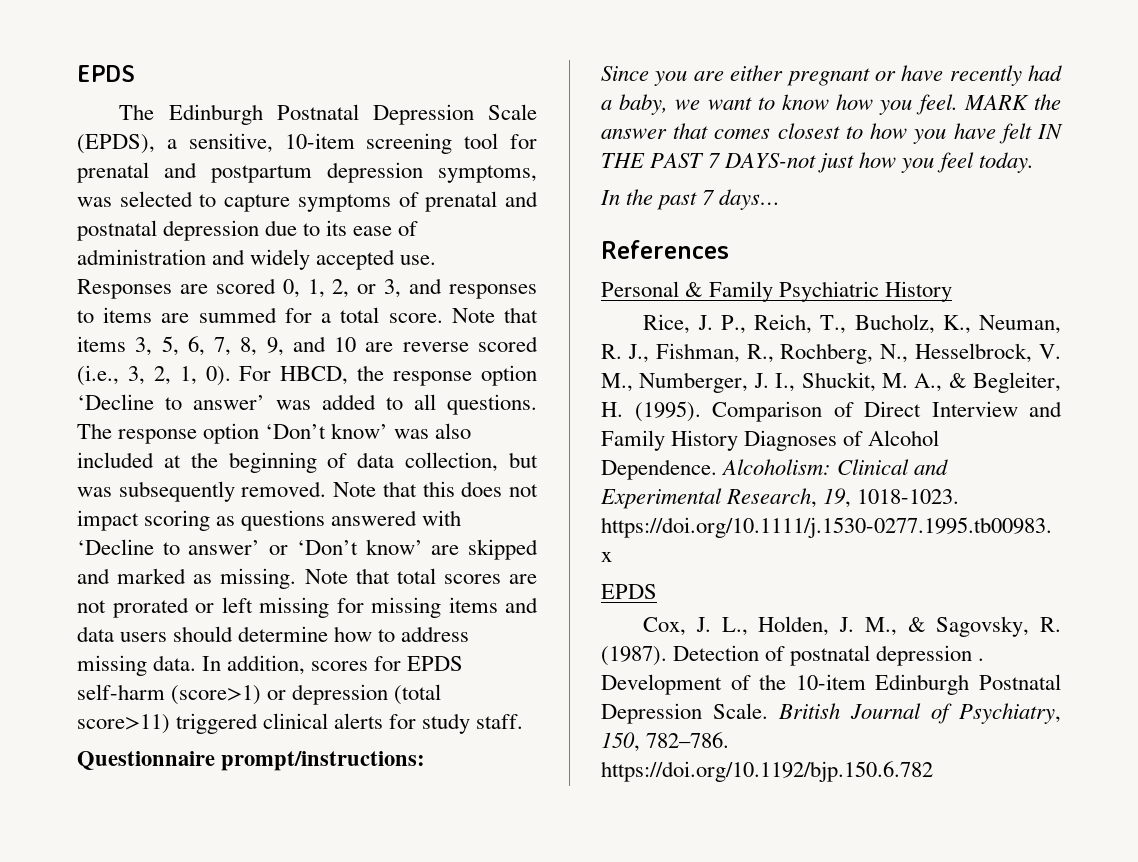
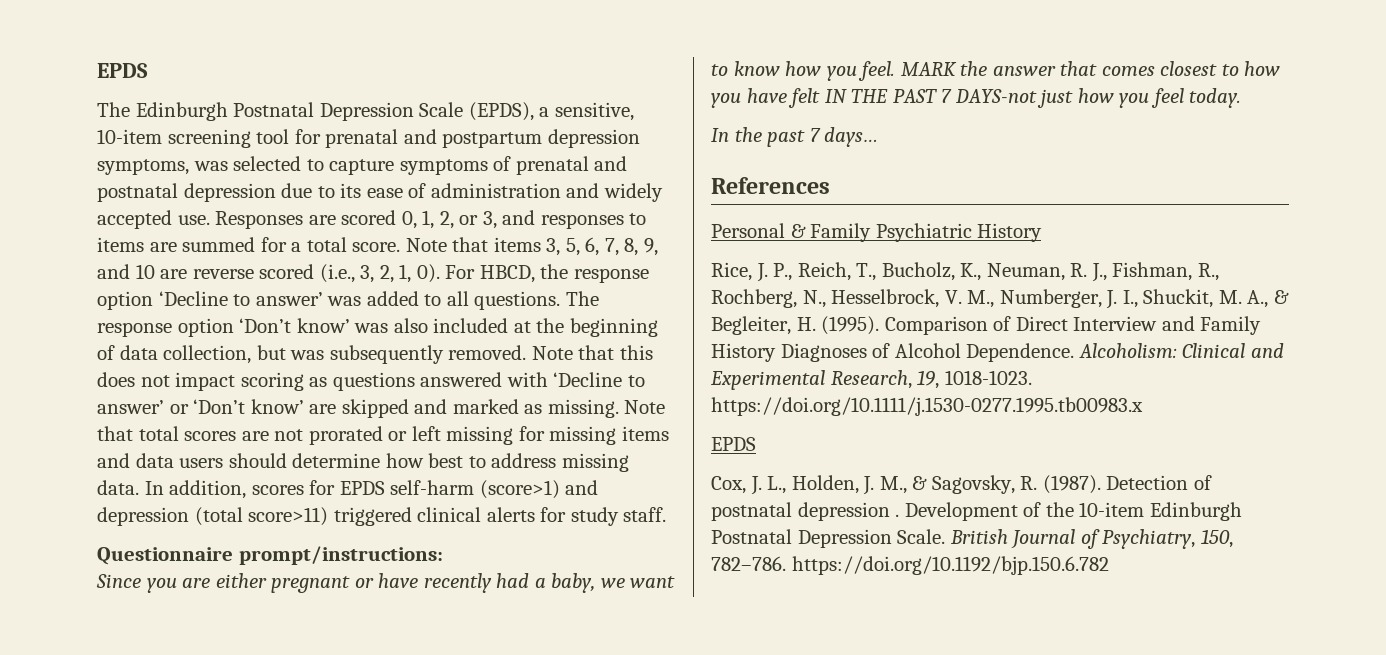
(373, 634) none -> [428,453,464,468] best
[267,690,287,700] or -> [565,480,599,495] and

